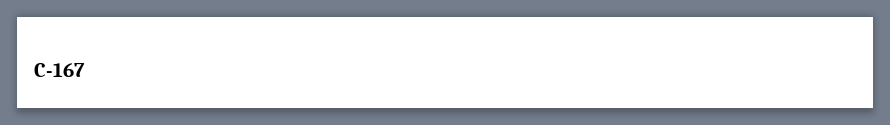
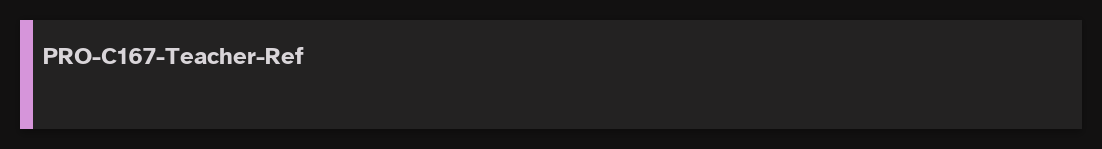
[34,63,85,77] C-167 -> [43,47,304,64] PRO-C167-Teacher-Ref

